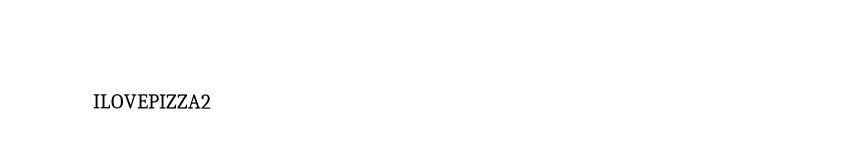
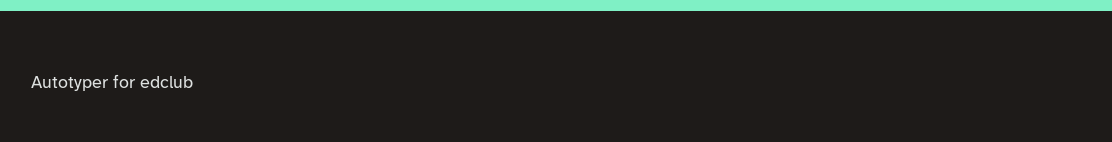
[92,94,211,109] ILOVEPIZZA2 -> [31,74,193,91] Autotyper for edclub

